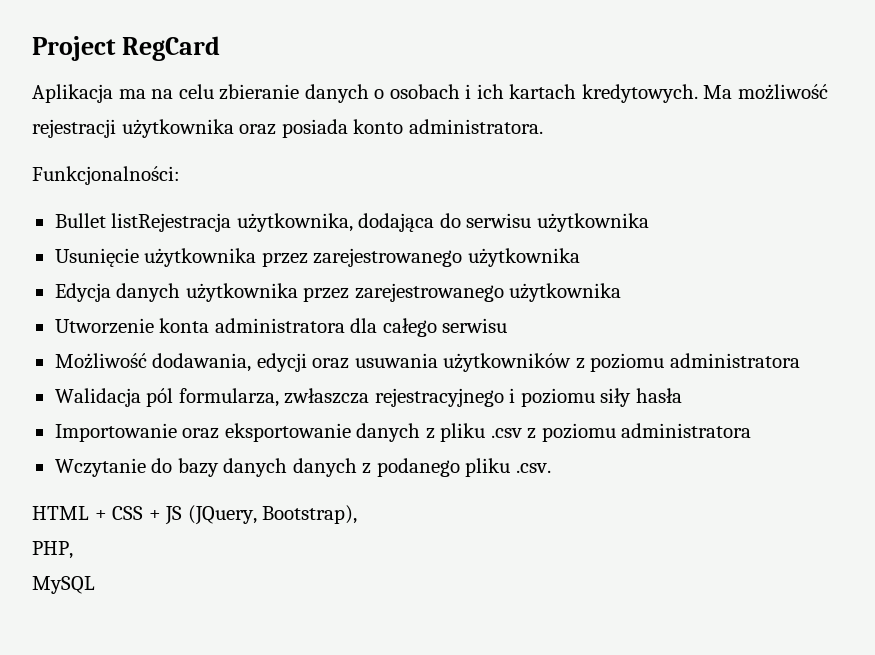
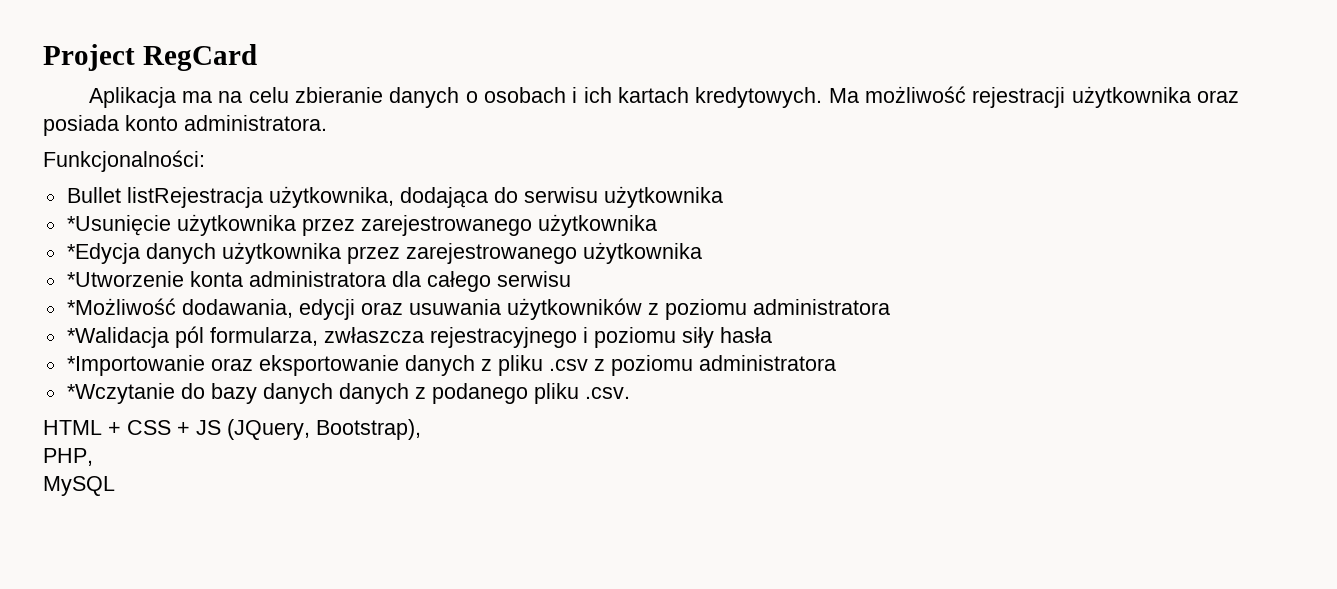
[54,248,580,267] [54,283,111,302] Usunięcie użytkownika przez zarejestrowanego użytkownika // Edycja -> [66,214,657,236] [66,243,140,264] *Usunięcie użytkownika przez zarejestrowanego użytkownika // *Edycja
[54,318,154,334] Utworzenie -> [66,271,184,287] *Utworzenie
[54,353,147,369] Możliwość -> [66,298,176,315] *Możliwość
[54,388,141,407] Walidacja -> [66,327,169,348] *Walidacja
[54,423,177,442] Importowanie -> [66,355,205,376] *Importowanie
[54,458,146,477] Wczytanie -> [66,383,175,404] *Wczytanie

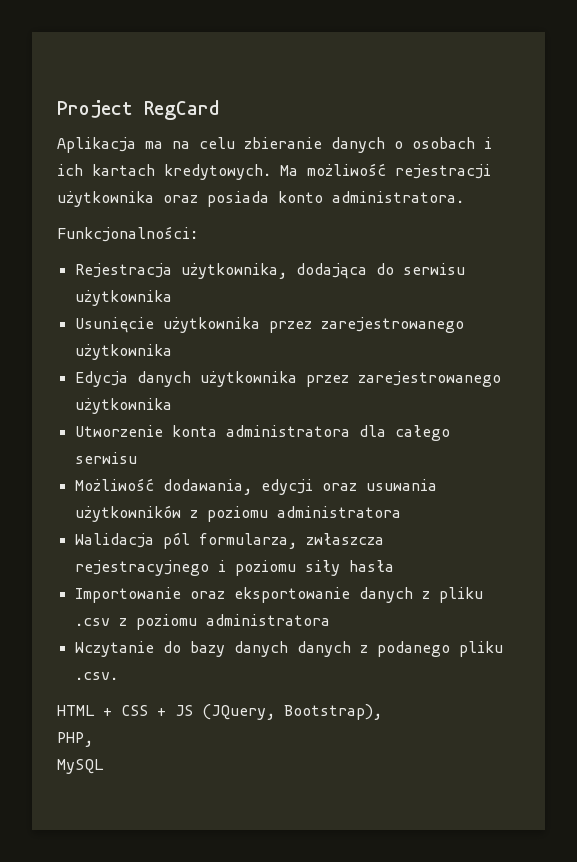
[66,187,263,208] Bullet listRejestracja -> [74,263,172,278] Rejestracja
[66,214,657,236] [66,243,140,264] *Usunięcie użytkownika przez zarejestrowanego użytkownika // *Edycja -> [74,317,464,333] [74,344,172,360] [74,371,128,387] Usunięcie użytkownika przez zarejestrowanego użytkownika // Edycja
[66,271,184,287] *Utworzenie -> [74,425,163,437] Utworzenie
[66,298,176,315] *Możliwość -> [74,478,154,491] Możliwość
[66,327,169,348] *Walidacja -> [74,533,154,548] Walidacja
[66,355,205,376] *Importowanie -> [74,587,181,603] Importowanie
[66,383,175,404] *Wczytanie -> [74,641,154,657] Wczytanie

